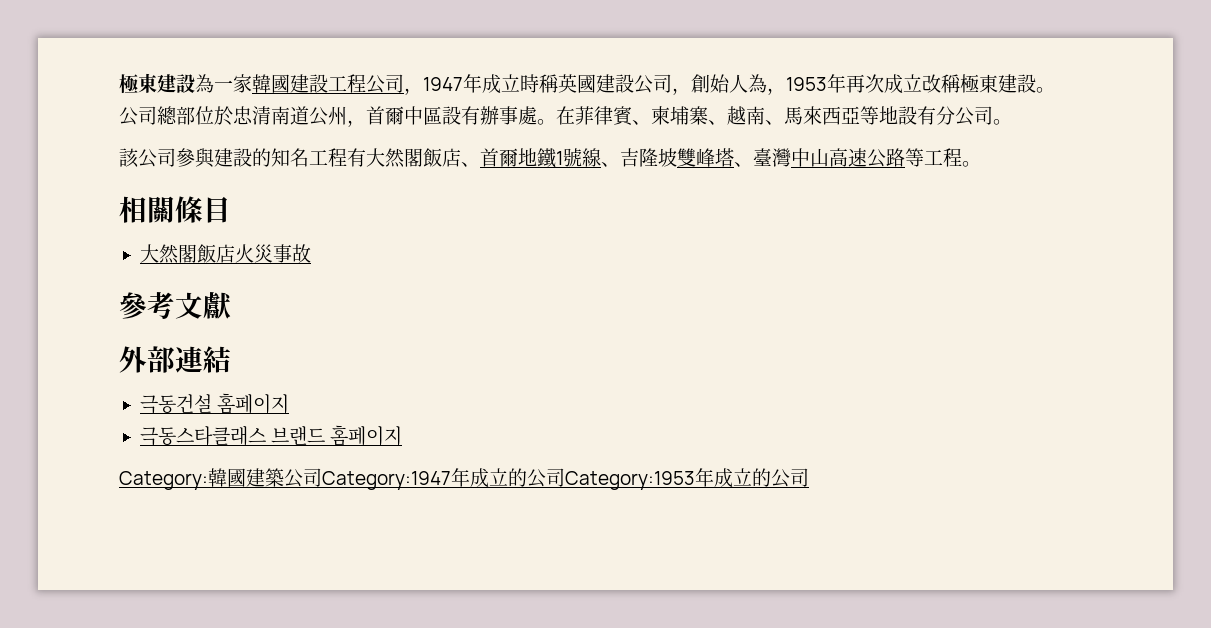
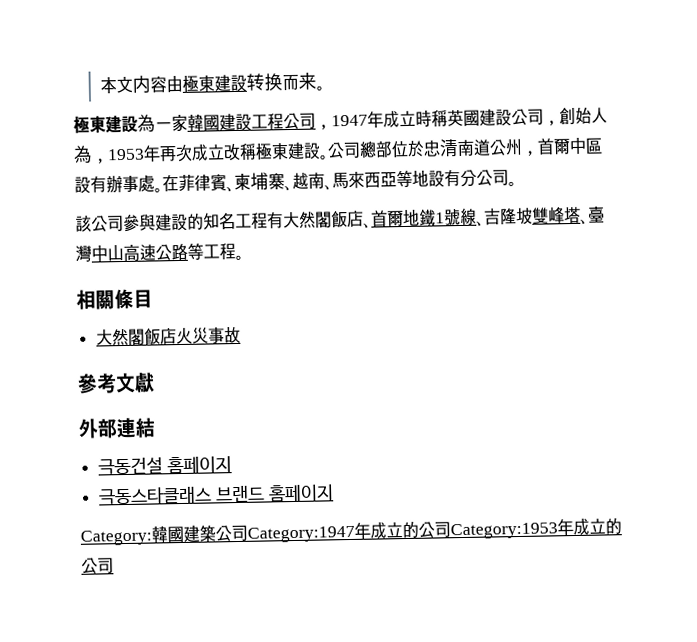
(119, 84) none -> [100,72,326,95] 本文内容由極東建設转换而来。 //

